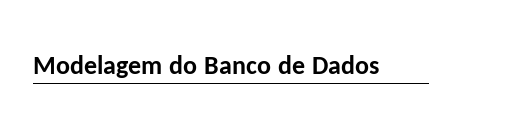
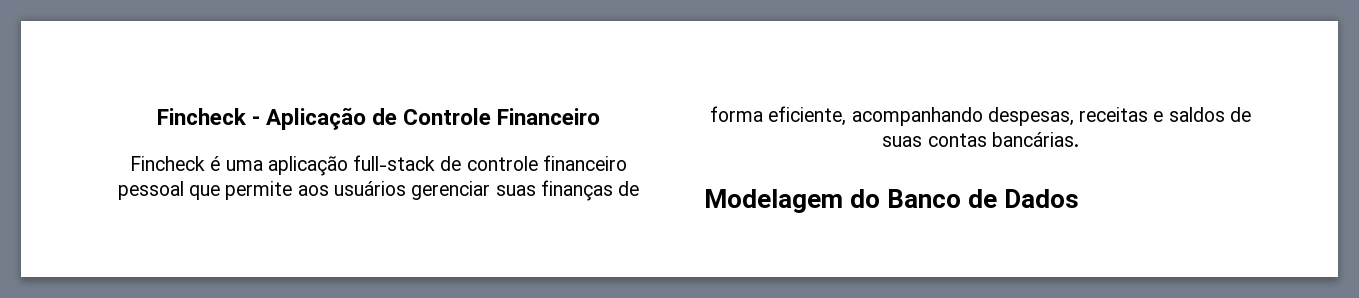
(33, 66) none -> [156,107,601,130] [130,155,627,176] [117,180,640,201] [710,106,1251,126] [882,132,1079,147] Fincheck - Aplicação de Controle Financeiro // Fincheck é uma aplicação full-stack de controle financeiro pessoal que permite aos usuários gerenciar suas finanças de forma eficiente, acompanhando despesas, receitas e saldos de suas contas bancárias. //

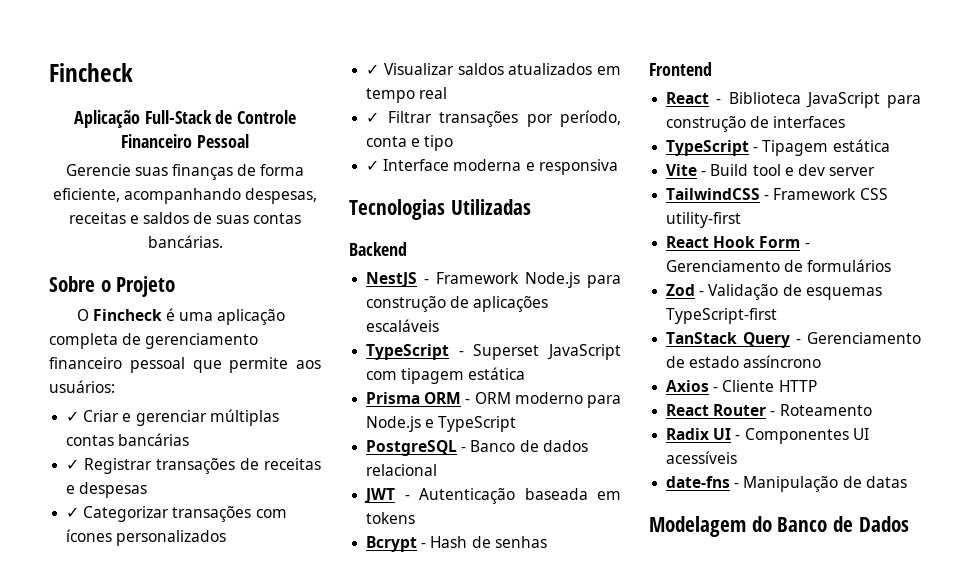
[156,107,366,130] Fincheck - Aplicação -> [49,63,133,82] [73,110,212,128] Fincheck // Aplicação Full-Stack
[130,155,627,176] [117,181,491,200] // Fincheck é uma aplicação full-stack de controle financeiro pessoal que permite aos usuários gerenciar -> [196,134,249,148] [65,164,131,176] Pessoal // Gerencie
(1079, 139) none -> [49,276,176,297] [76,308,286,325] [49,333,259,349] [49,357,321,373] [49,380,115,393] [66,409,279,426] [66,433,190,446] [66,458,321,474] [66,482,148,498] [66,506,287,522] [66,529,227,546] [366,63,621,75] [366,87,448,103] [366,110,621,127] [366,135,454,151] [366,159,618,175] [349,199,531,220] [349,242,407,256] [366,272,621,288] [366,296,549,312] [366,319,440,332] [366,344,621,360] [366,367,526,384] [366,392,621,408] [366,416,517,432] [366,440,588,456] [366,464,438,476] [364,488,621,504] [366,512,416,524] [366,536,547,552] [649,62,712,76] [666,92,921,108] [666,116,846,132] [666,139,890,156] [666,164,876,176] [666,188,888,200] [666,212,742,228] [666,236,810,248] [666,259,892,272] [666,284,882,300] [666,308,778,324] [666,332,921,348] [666,355,822,368] [666,380,817,392] [666,404,872,416] [666,428,869,444] [666,451,738,464] [666,476,907,492] // Sobre o Projeto // O Fincheck é uma aplicação completa de gerenciamento financeiro pessoal que permite aos usuários: // ✓ Criar e gerenciar múltiplas contas bancárias // ✓ Registrar transações de receitas e despesas // ✓ Categorizar transações com ícones personalizados // ✓ Visualizar saldos atualizados em tempo real // ✓ Filtrar transações por período, conta e tipo // ✓ Interface moderna e responsiva // Tecnologias Utilizadas // Backend // NestJS - Framework Node.js para construção de aplicações escaláveis // TypeScript - Superset JavaScript com tipagem estática // Prisma ORM - ORM moderno para Node.js e TypeScript // PostgreSQL - Banco de dados relacional // JWT - Autenticação baseada em tokens // Bcrypt - Hash de senhas // Frontend // React - Biblioteca JavaScript para construção de interfaces // TypeScript - Tipagem estática // Vite - Build tool e dev server // TailwindCSS - Framework CSS utility-first // React Hook Form - Gerenciamento de formulários // Zod - Validação de esquemas TypeScript-first // TanStack Query - Gerenciamento de estado assíncrono // Axios - Cliente HTTP // React Router - Roteamento // Radix UI - Componentes UI acessíveis // date-fns - Manipulação de datas

